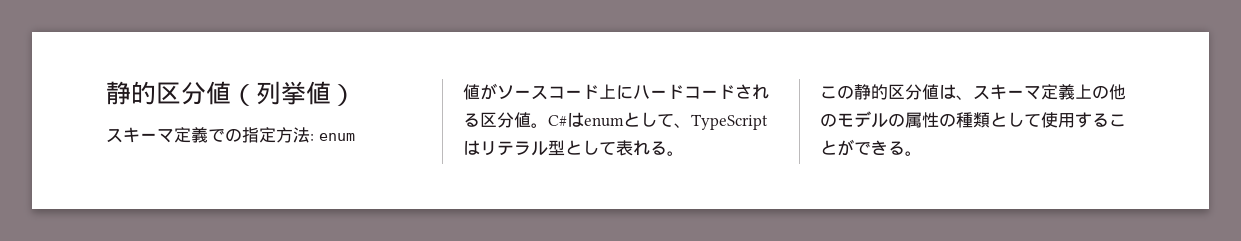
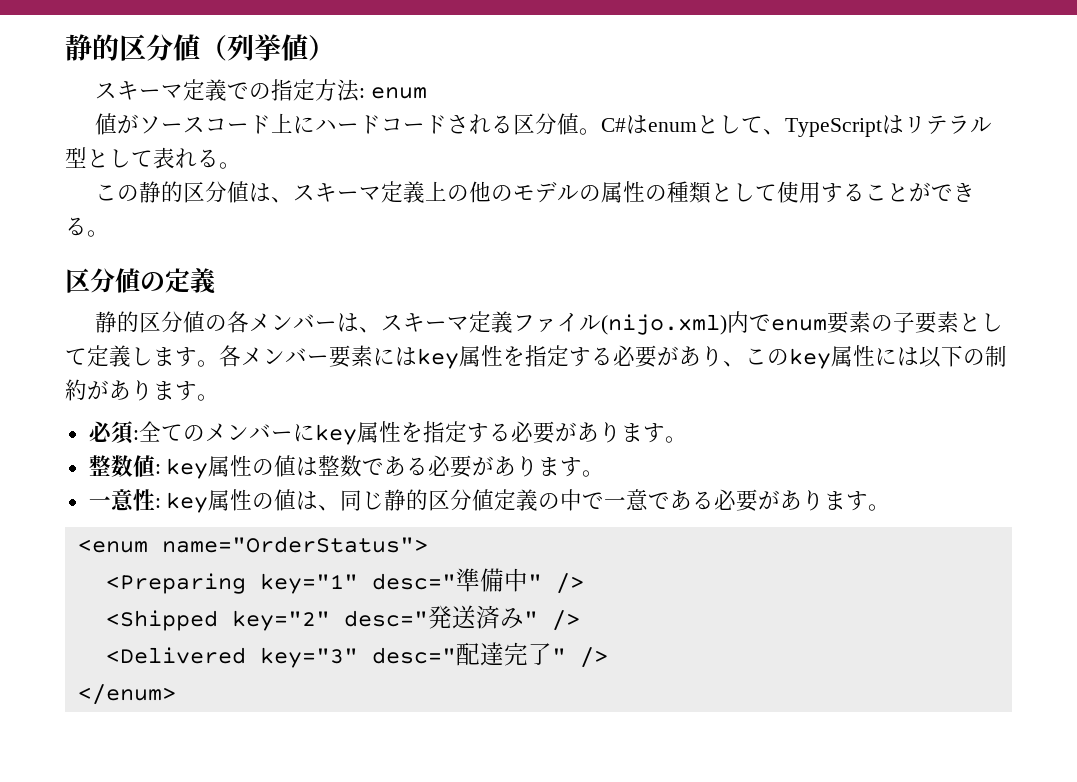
(922, 153) none -> [65,268,215,294] [95,311,1004,335] [65,345,1007,369] [65,379,219,401] [88,421,687,445] [88,455,605,479] [88,489,891,513] [77,536,428,553] [105,568,584,594] [105,605,580,631] [105,642,608,668] [77,684,176,705] // 区分値の定義 // 静的区分値の各メンバーは、スキーマ定義ファイル(nijo.xml)内でenum要素の子要素として定義します。各メンバー要素にはkey属性を指定する必要があり、このkey属性には以下の制約があります。 // 必須:全てのメンバーにkey属性を指定する必要があります。 // 整数値: key属性の値は整数である必要があります。 // 一意性: key属性の値は、同じ静的区分値定義の中で一意である必要があります。 // <enum name="OrderStatus"> // <Preparing key="1" desc="準備中" /> // <Shipped key="2" desc="発送済み" /> // <Delivered key="3" desc="配達完了" /> // </enum>

